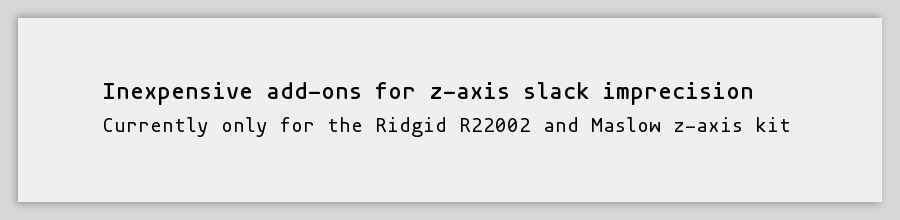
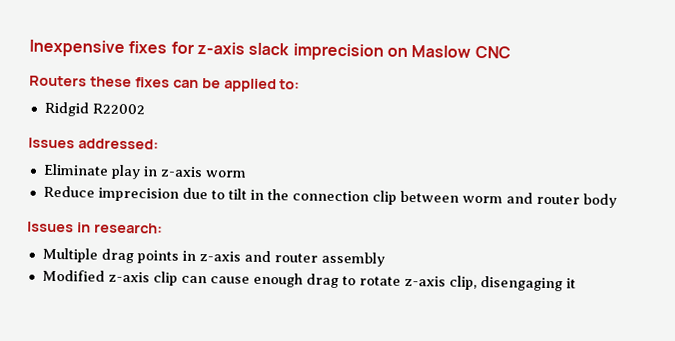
[266,82,362,99] add-ons -> [128,41,168,54] fixes
[102,117,791,137] // Currently only for the Ridgid R22002 and Maslow z-axis kit -> [386,45,511,59] [29,75,301,93] [43,101,145,117] [28,137,159,150] [42,163,246,180] [42,185,617,208] [27,221,163,234] [41,247,385,267] [41,269,576,292] on Maslow CNC // Routers these fixes can be applied to: // Ridgid R22002 // Issues addressed: // Eliminate play in z-axis worm // Reduce imprecision due to tilt in the connection clip between worm and router body // Issues in research: // Multiple drag points in z-axis and router assembly // Modified z-axis clip can cause enough drag to rotate z-axis clip, disengaging it

